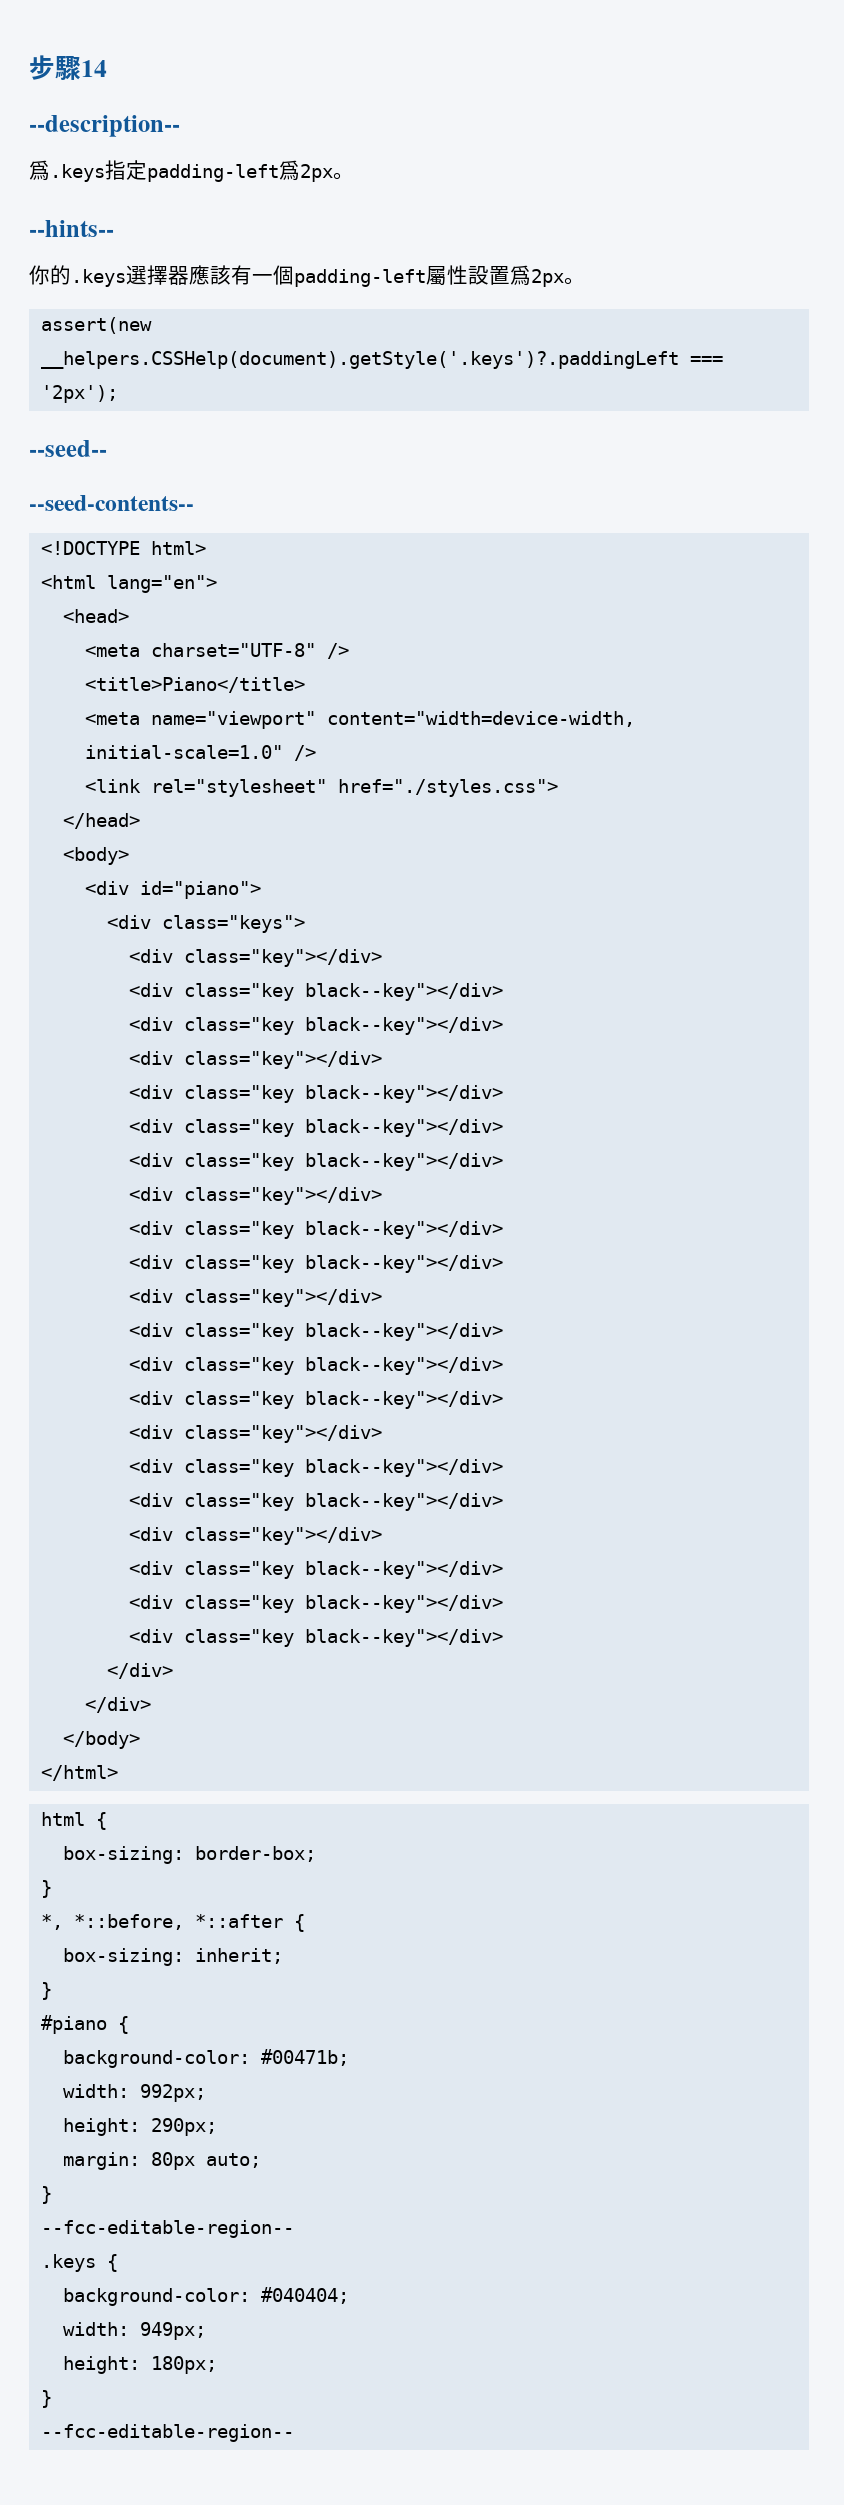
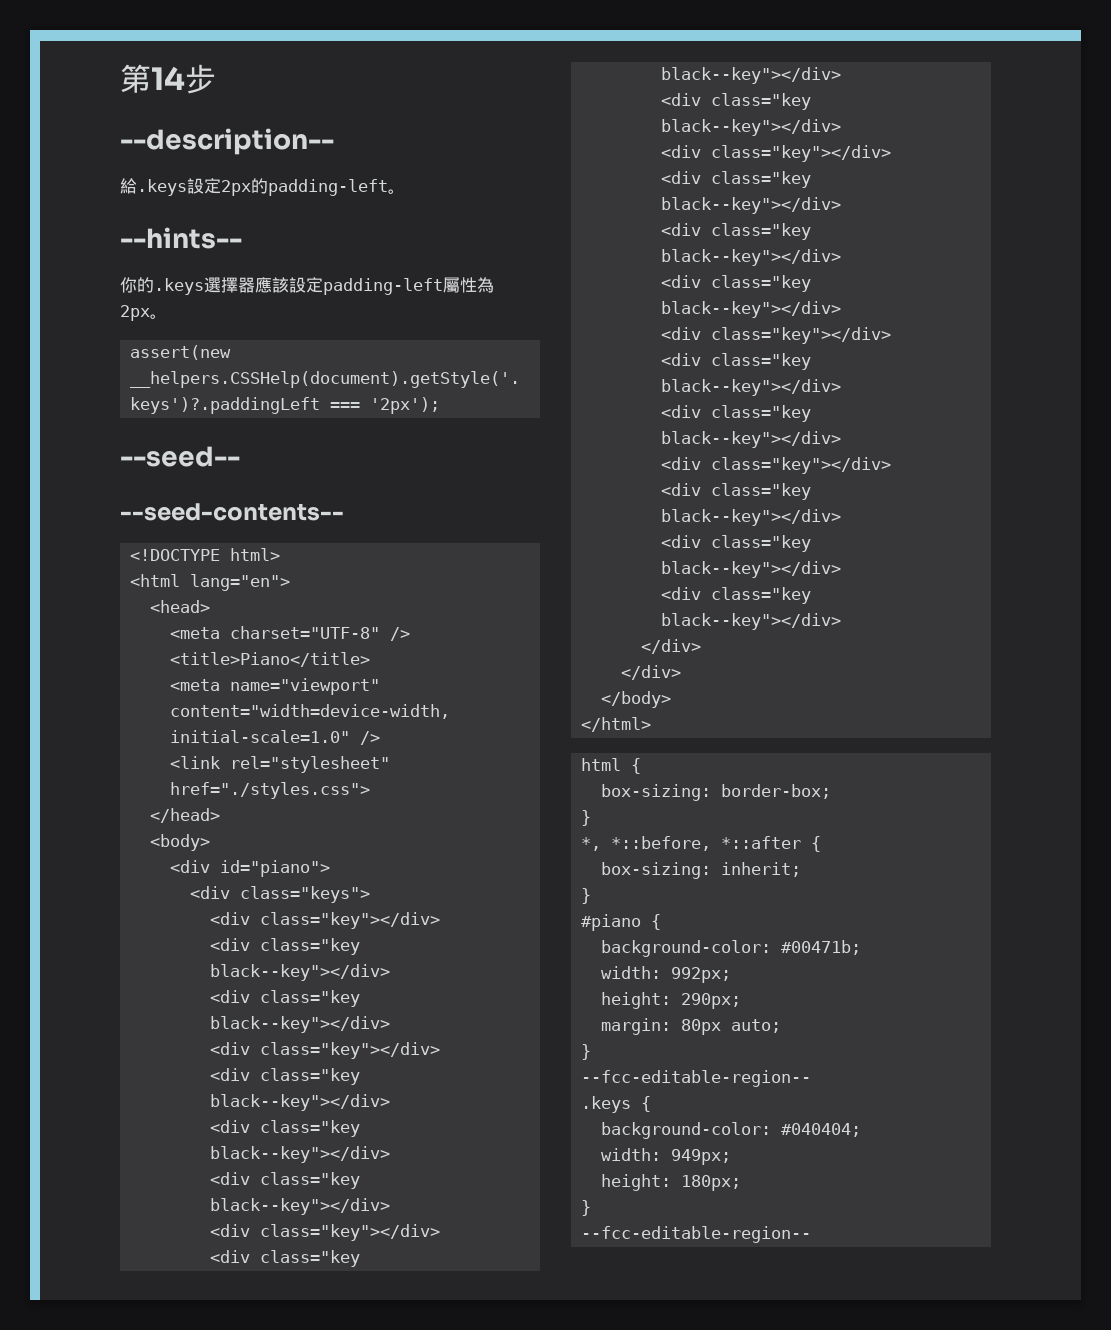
(29, 67) none -> [120,64,185,93] 第14
[55,56,107,80] 驟14 -> (216, 79) none
[29,160,333,182] 爲.keys指定padding-left爲2px -> [120,178,388,196] 給.keys設定2px的padding-left
[231,265,294,285] 有一個 -> [289,277,323,293] 設定
[468,265,531,286] 設置爲 -> [477,277,494,293] 為

